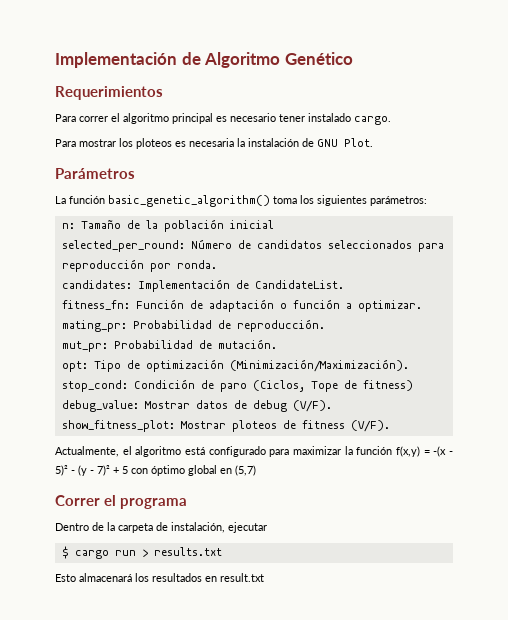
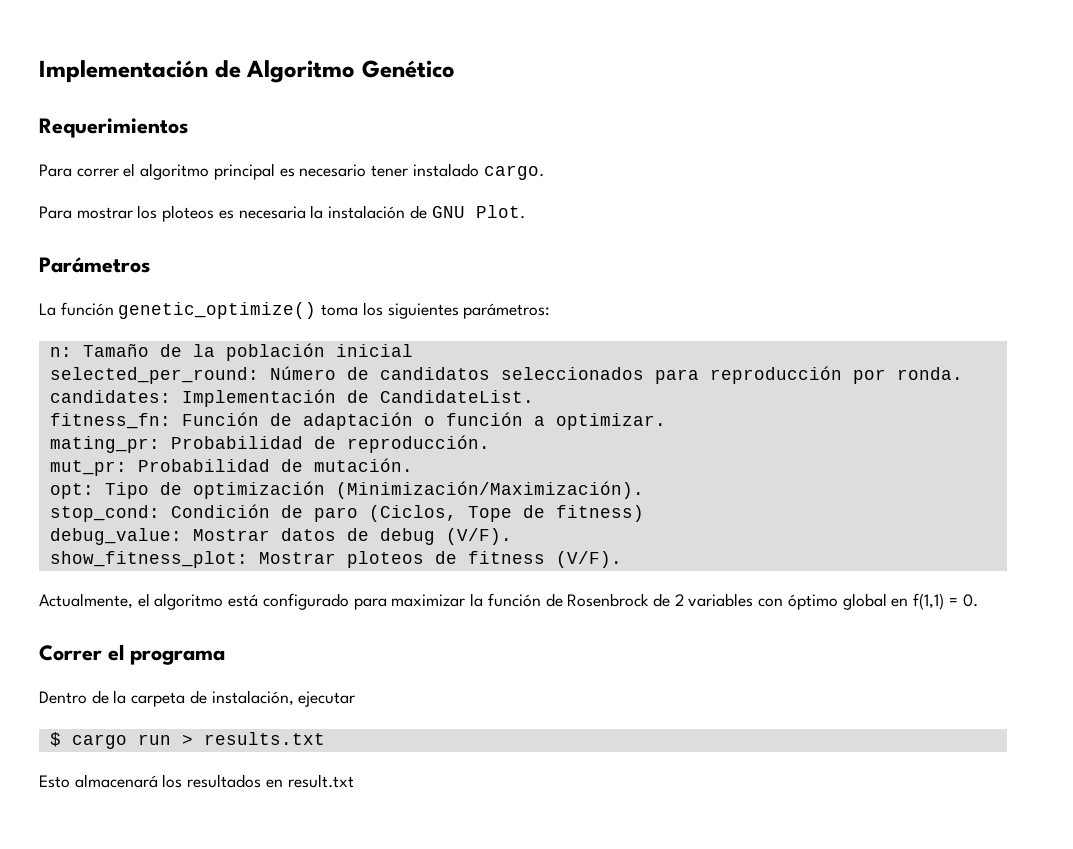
[108,195,270,207] basic_genetic_algorithm() -> [118,302,317,319] genetic_optimize()
[396,446,454,457] [55,465,128,476] f(x,y) = -(x - 5)² - (y - 7)² + 5 -> [545,593,754,607] de Rosenbrock de 2 variables
[235,465,256,476] (5,7) -> [913,593,978,610] f(1,1) = 0.

